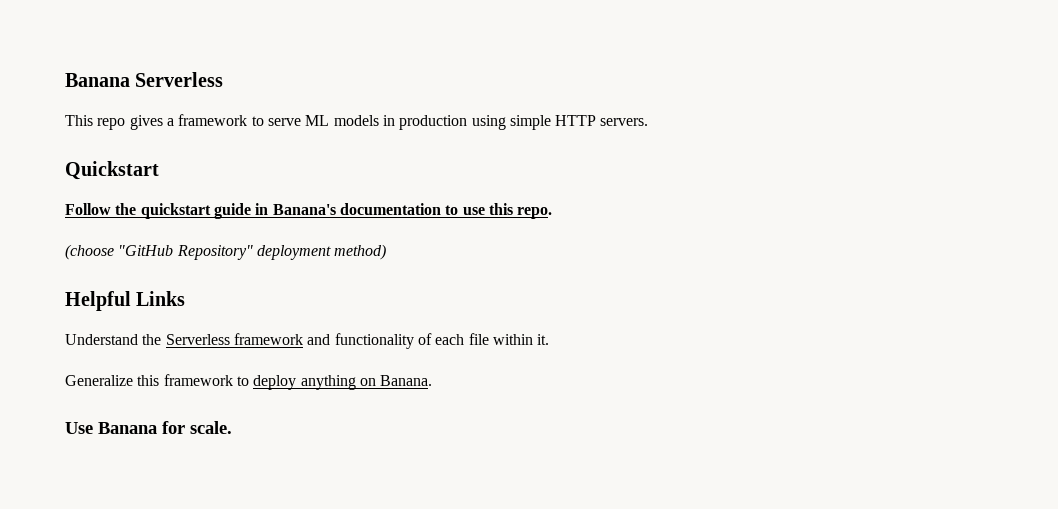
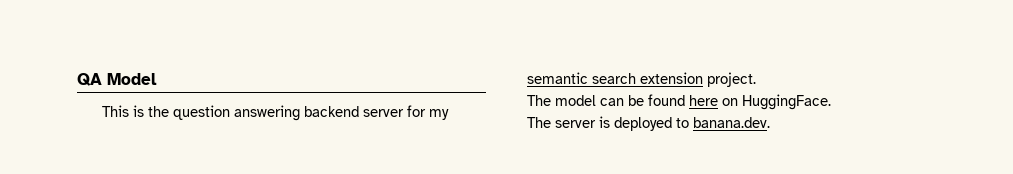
[65,72,224,87] Banana Serverless -> [77,73,157,86] QA Model
[97,114,649,130] [65,161,159,180] [65,203,553,219] [65,244,387,260] [65,291,186,311] [65,333,550,349] [65,374,433,390] [65,421,232,434] repo gives a framework to serve ML models in production using simple HTTP servers. // Quickstart // Follow the quickstart guide in Banana's documentation to use this repo. // (choose "GitHub Repository" deployment method) // Helpful Links // Understand the Serverless framework and functionality of each file within it. // Generalize this framework to deploy anything on Banana. // Use Banana for scale. -> [133,105,450,121] [527,72,756,87] [527,94,831,110] [527,116,770,131] is the question answering backend server for my semantic search extension project. // The model can be found here on HuggingFace. // The server is deployed to banana.dev.

